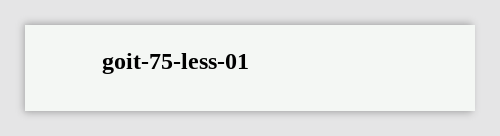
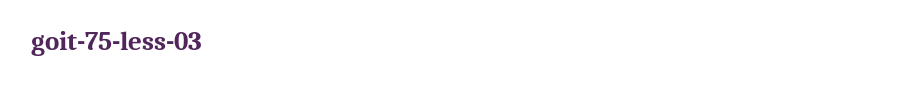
[102,53,249,74] goit-75-less-01 -> [31,31,202,56] goit-75-less-03

